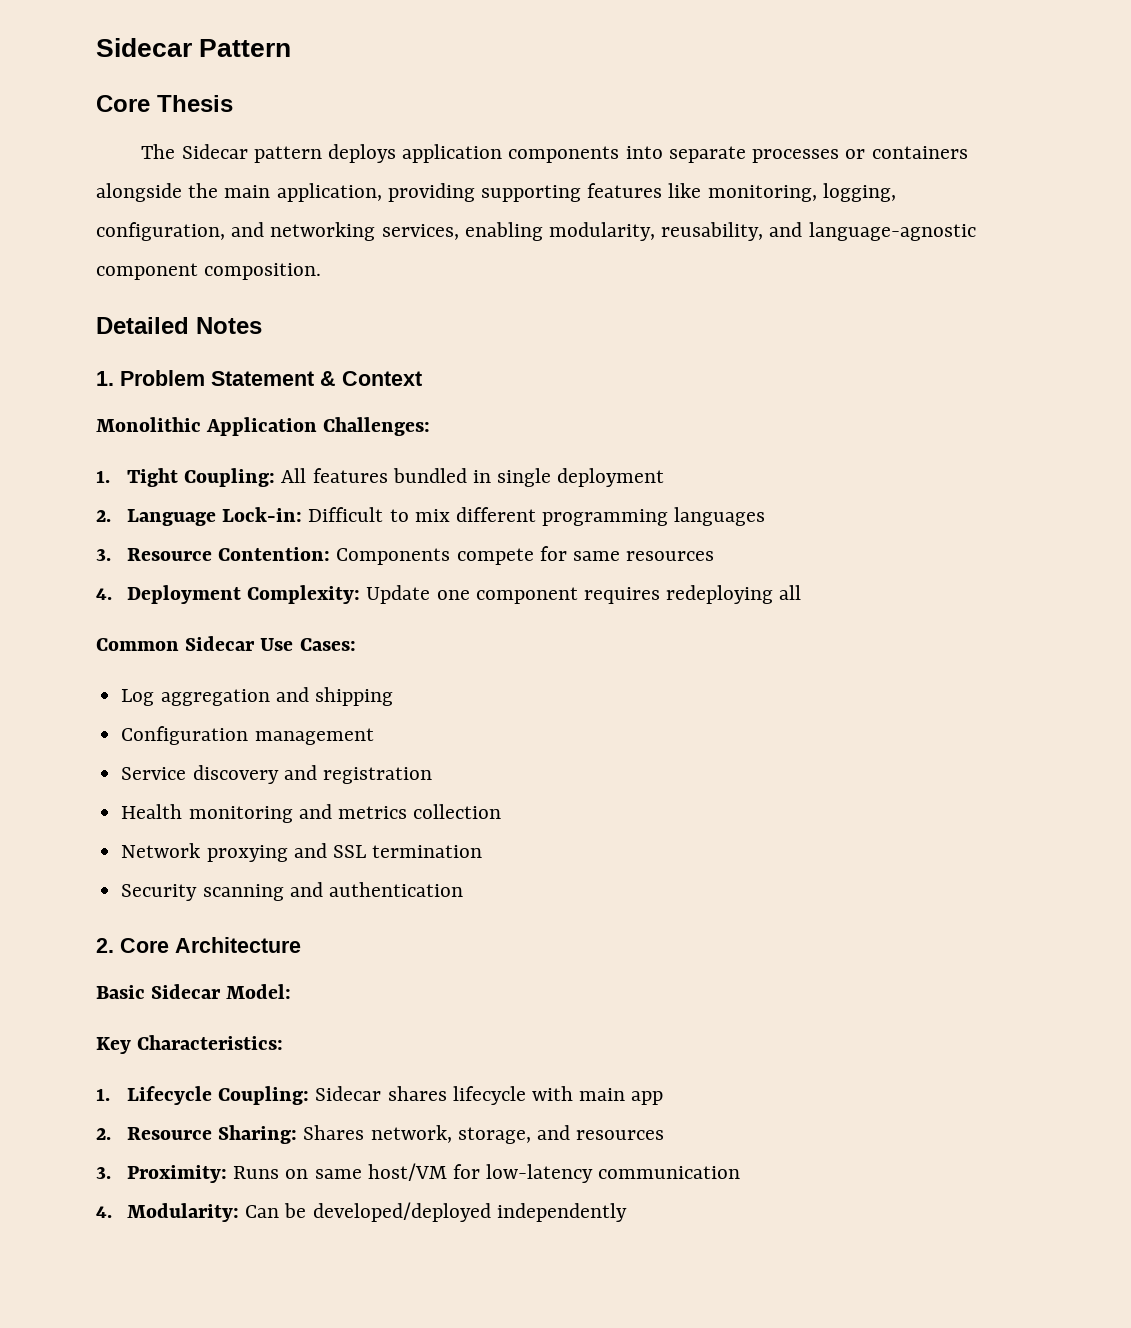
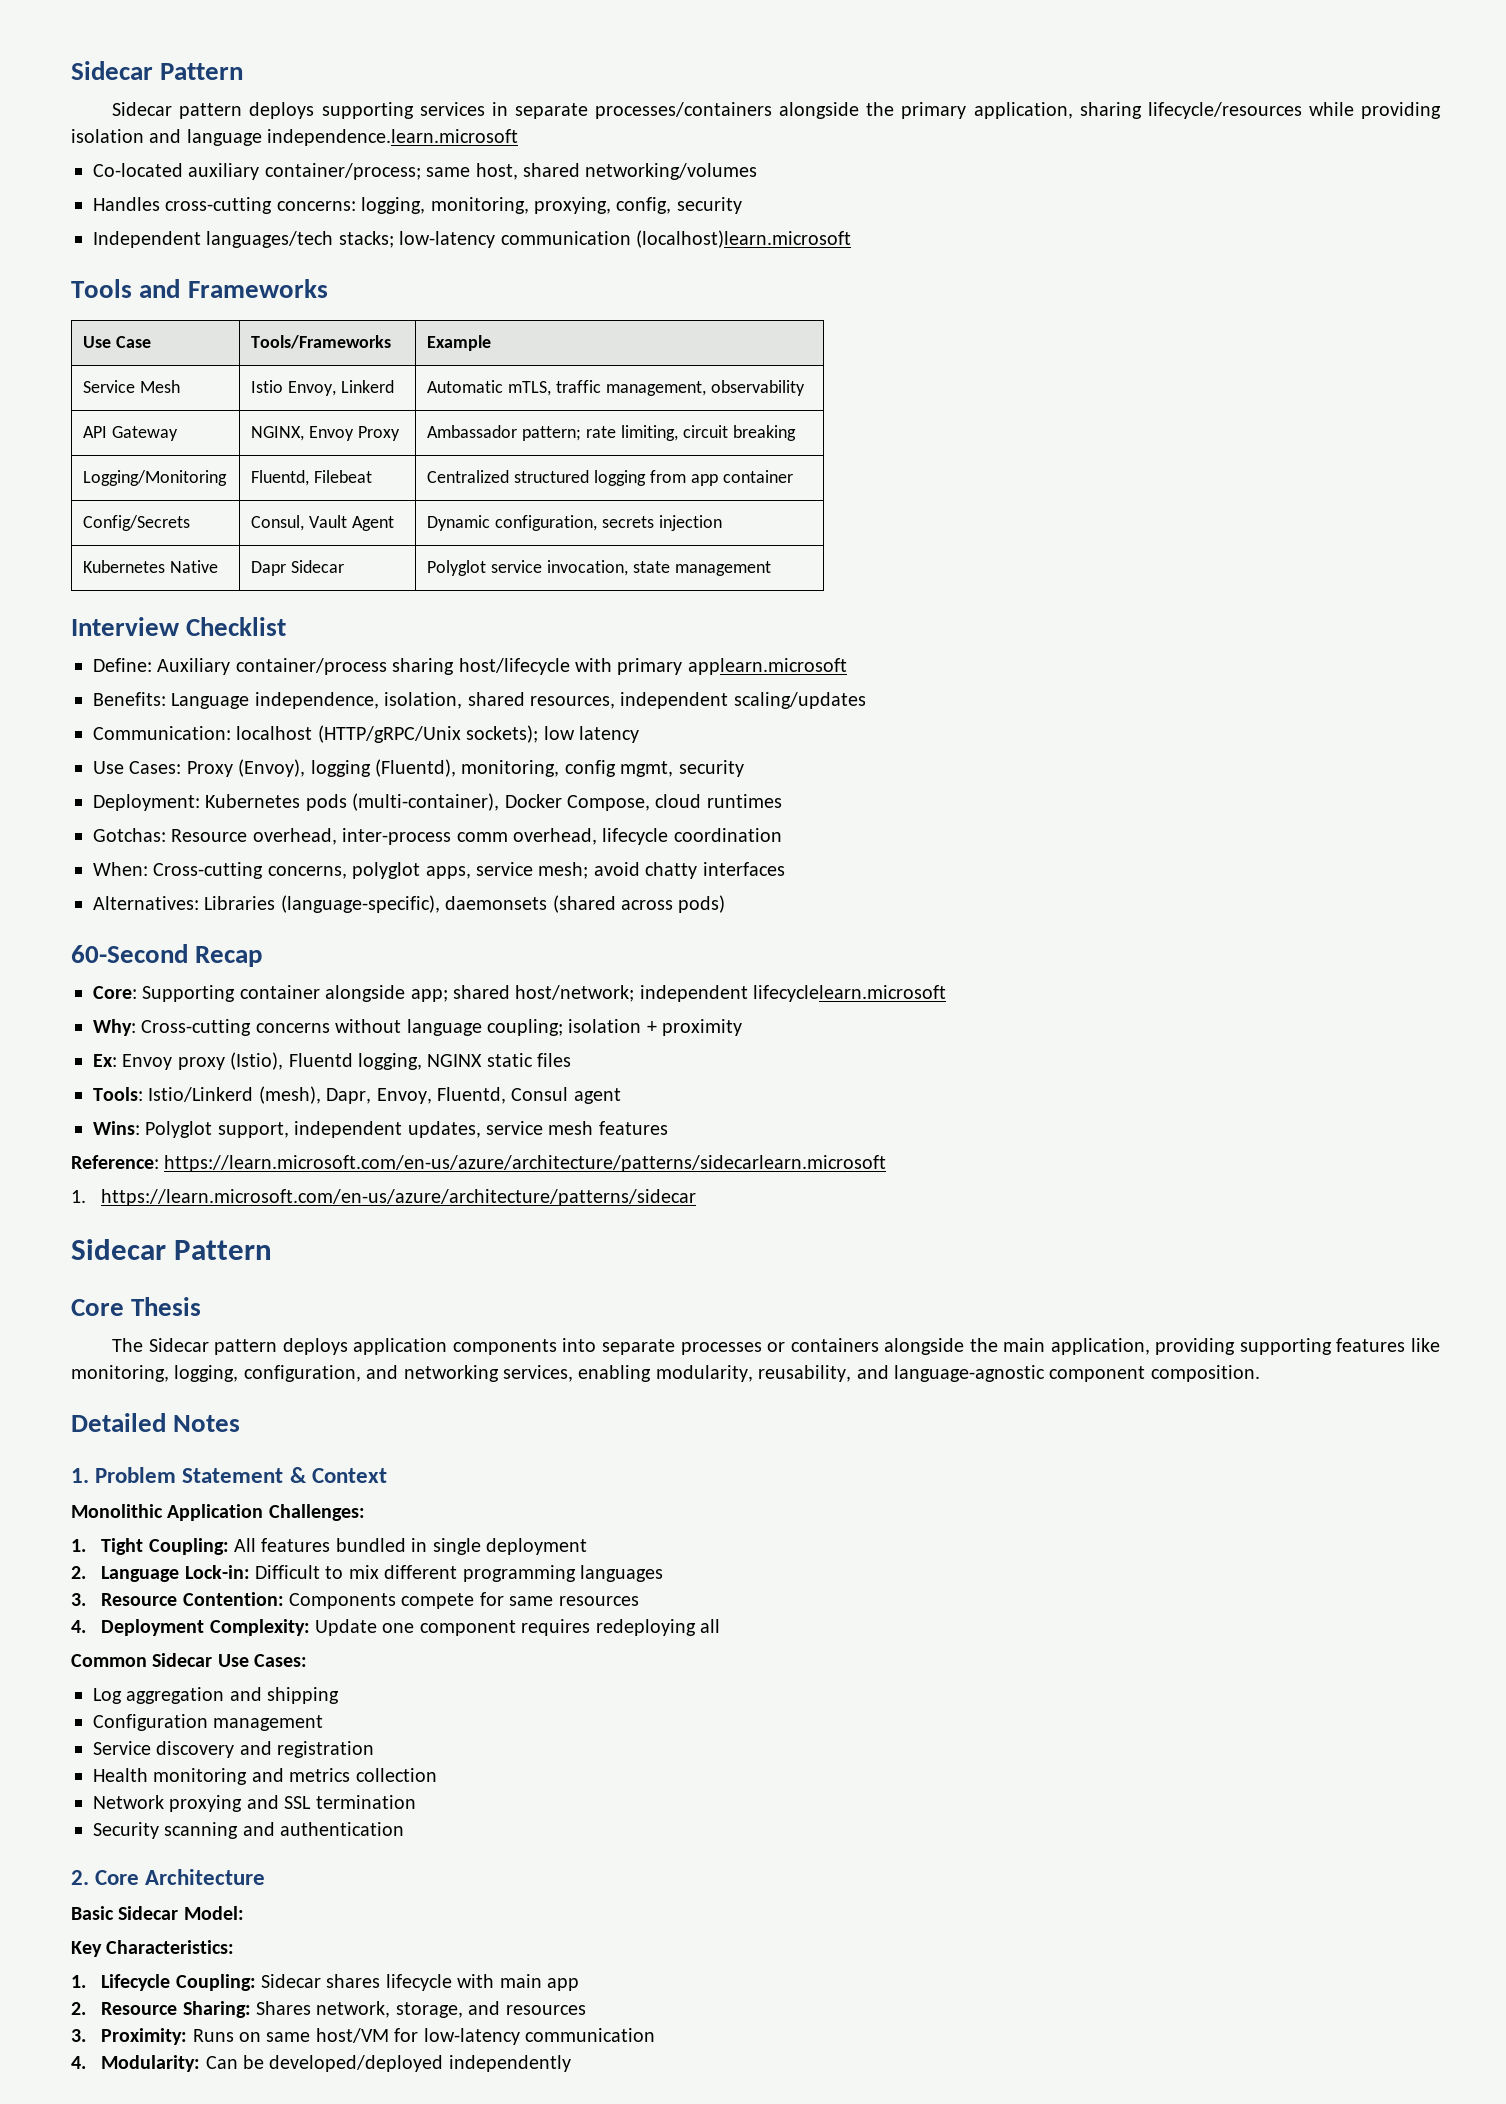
[96,38,292,57] Sidecar Pattern -> [71,61,244,80] [112,102,1441,119] [71,129,519,146] [93,163,758,180] [93,197,742,214] [93,230,851,248] [71,279,328,298] [83,336,152,348] [251,335,392,349] [427,335,492,351] [83,380,181,393] [251,380,394,396] [427,380,805,396] [83,426,179,441] [251,426,400,441] [427,425,796,441] [83,470,228,486] [251,470,373,486] [427,470,793,486] [83,515,191,531] [251,515,394,531] [427,515,722,531] [83,560,219,573] [251,560,345,576] [427,560,771,576] [71,617,287,636] [93,658,847,675] [93,692,866,709] [93,725,639,743] [93,759,744,777] [93,793,782,811] [93,828,782,845] [93,862,785,879] [93,895,726,913] [71,944,263,967] [93,985,947,1002] [93,1019,743,1036] [93,1052,572,1070] [93,1086,621,1104] [93,1121,668,1138] [71,1155,887,1172] [71,1189,697,1206] [71,1239,273,1260] Sidecar Pattern // Sidecar pattern deploys supporting services in separate processes/containers alongside the primary application, sharing lifecycle/resources while providing isolation and language independence.learn.microsoft // Co-located auxiliary container/process; same host, shared networking/volumes // Handles cross-cutting concerns: logging, monitoring, proxying, config, security // Independent languages/tech stacks; low-latency communication (localhost)learn.microsoft // Tools and Frameworks // Use Case | Tools/Frameworks | Example // Service Mesh | Istio Envoy, Linkerd | Automatic mTLS, traffic management, observability // API Gateway | NGINX, Envoy Proxy | Ambassador pattern; rate limiting, circuit breaking // Logging/Monitoring | Fluentd, Filebeat | Centralized structured logging from app container // Config/Secrets | Consul, Vault Agent | Dynamic configuration, secrets injection // Kubernetes Native | Dapr Sidecar | Polyglot service invocation, state management // Interview Checklist // Define: Auxiliary container/process sharing host/lifecycle with primary applearn.microsoft // Benefits: Language independence, isolation, shared resources, independent scaling/updates // Communication: localhost (HTTP/gRPC/Unix sockets); low latency // Use Cases: Proxy (Envoy), logging (Fluentd), monitoring, config mgmt, security // Deployment: Kubernetes pods (multi-container), Docker Compose, cloud runtimes // Gotchas: Resource overhead, inter-process comm overhead, lifecycle coordination // When: Cross-cutting concerns, polyglot apps, service mesh; avoid chatty interfaces // Alternatives: Libraries (language-specific), daemonsets (shared across pods) // 60-Second Recap // Core: Supporting container alongside app; shared host/network; independent lifecyclelearn.microsoft // Why: Cross-cutting concerns without language coupling; isolation + proximity // Ex: Envoy proxy (Istio), Fluentd logging, NGINX static files // Tools: Istio/Linkerd (mesh), Dapr, Envoy, Fluentd, Consul agent // Wins: Polyglot support, independent updates, service mesh features // Reference: https://learn.microsoft.com/en-us/azure/architecture/patterns/sidecarlearn.microsoft // 1. https://learn.microsoft.com/en-us/azure/architecture/patterns/sidecar // Sidecar Pattern

